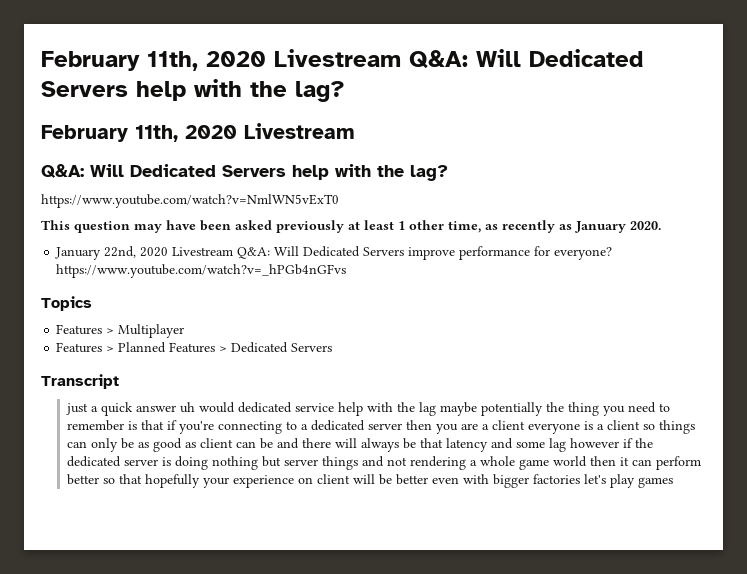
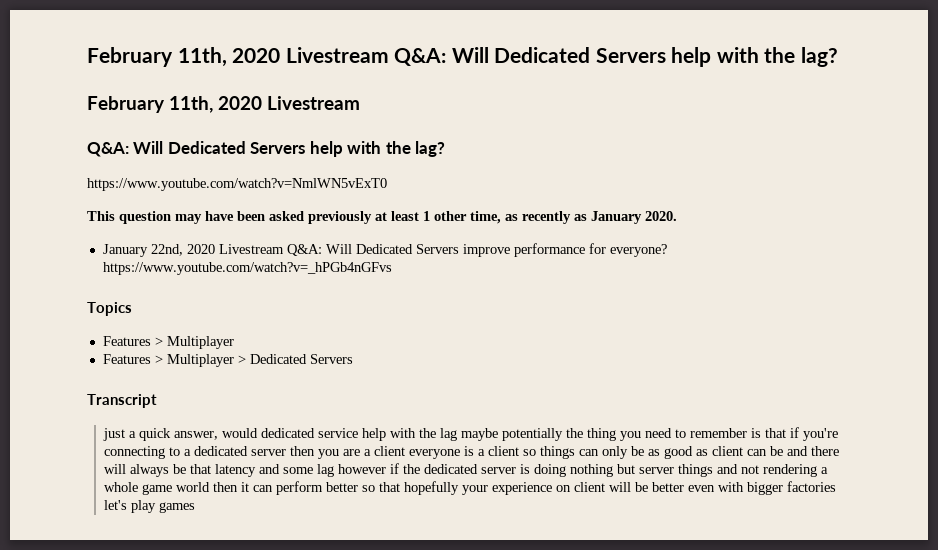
[118,342,216,353] Planned Features -> [166,354,234,367] Multiplayer
[136,402,196,413] answer uh -> [173,431,218,440] answer,

